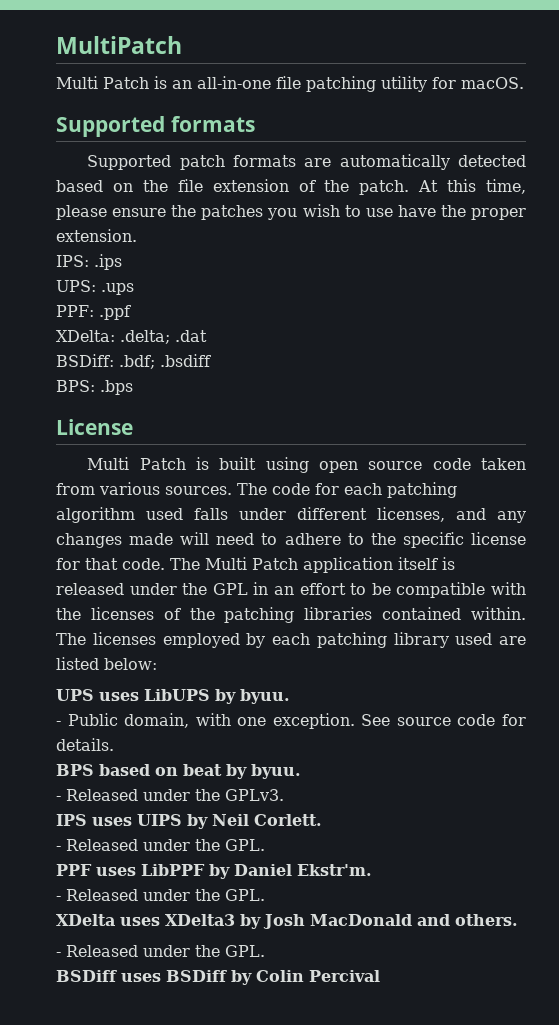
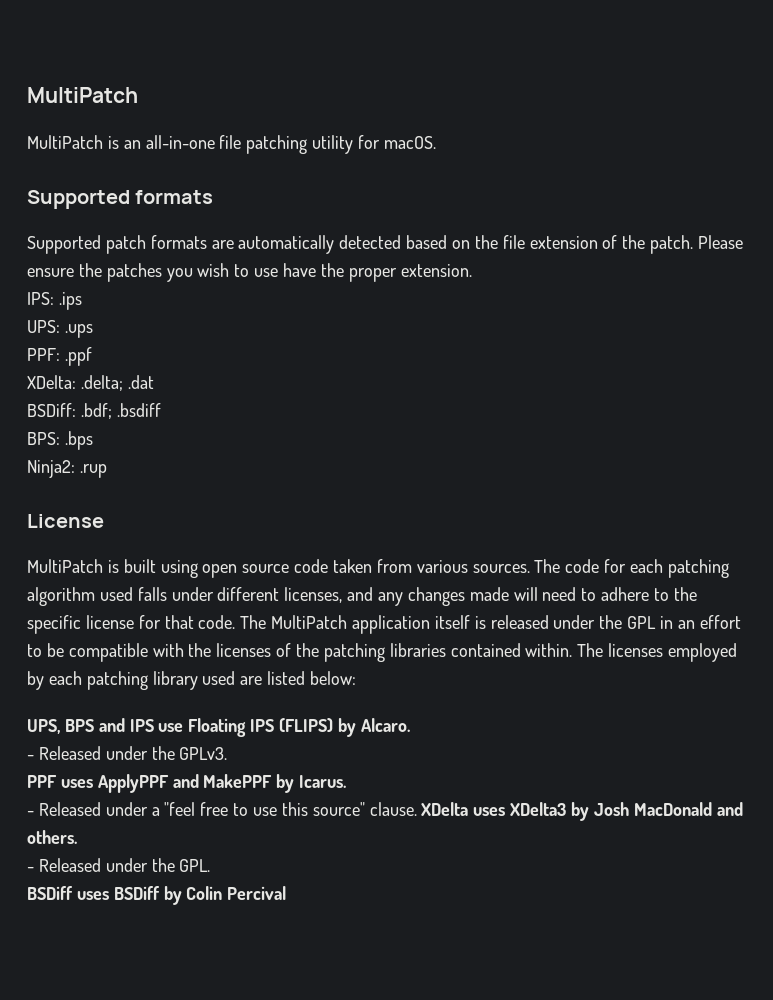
[56,76,149,89] Multi Patch -> [27,135,103,149] MultiPatch
[418,179,526,194] [56,205,107,220] At this time, please -> [698,235,744,249] Please
(133, 387) none -> [27,460,107,478] // Ninja2: .rup
[87,457,186,470] Multi Patch -> [27,559,103,573] MultiPatch
[205,557,298,570] Multi Patch -> [271,615,348,629] MultiPatch
[56,689,290,704] [56,713,526,729] [56,738,114,751] [56,764,301,779] UPS uses LibUPS by byuu. // - Public domain, with one exception. See source code for details. // BPS based on beat by byuu. -> [27,718,410,737] UPS, BPS and IPS use Floating IPS (FLIPS) by Alcaro.
[56,814,322,829] [56,839,265,851] [56,864,372,879] [56,889,265,901] IPS uses UIPS by Neil Corlett. // - Released under the GPL. // PPF uses LibPPF by Daniel Ekstr'm. // - Released under the GPL. // -> [27,774,347,793] [27,802,417,816] PPF uses ApplyPPF and MakePPF by Icarus. // - Released under a "feel free to use this source" clause.

